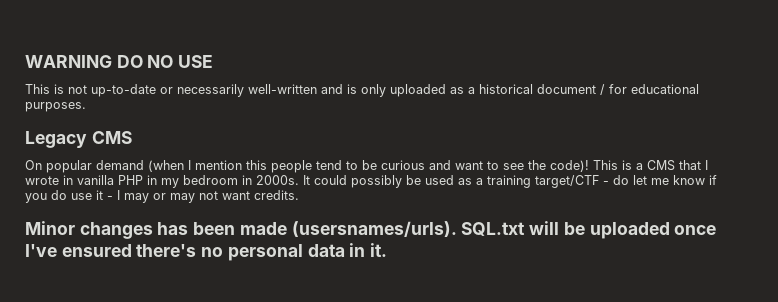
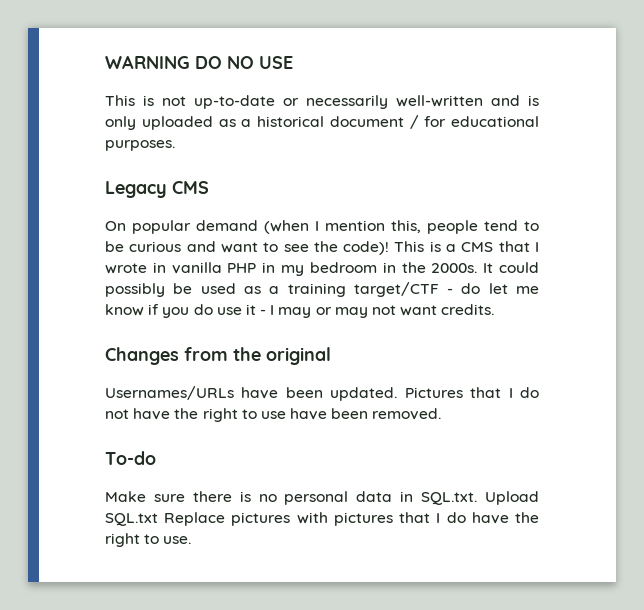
[246,160,267,170] this -> [391,220,421,233] this,
(252, 180) none -> [401,262,426,273] the
[25,221,717,239] [25,243,388,261] Minor changes has been made (usersnames/urls). SQL.txt will be uploaded once I've ensured there's no personal data in it. -> [105,347,331,365] [105,386,539,401] [105,408,442,422] [105,451,156,465] [105,491,539,505] [105,512,539,526] [105,533,192,547] Changes from the original // Usernames/URLs have been updated. Pictures that I do not have the right to use have been removed. // To-do // Make sure there is no personal data in SQL.txt. Upload SQL.txt Replace pictures with pictures that I do have the right to use.

